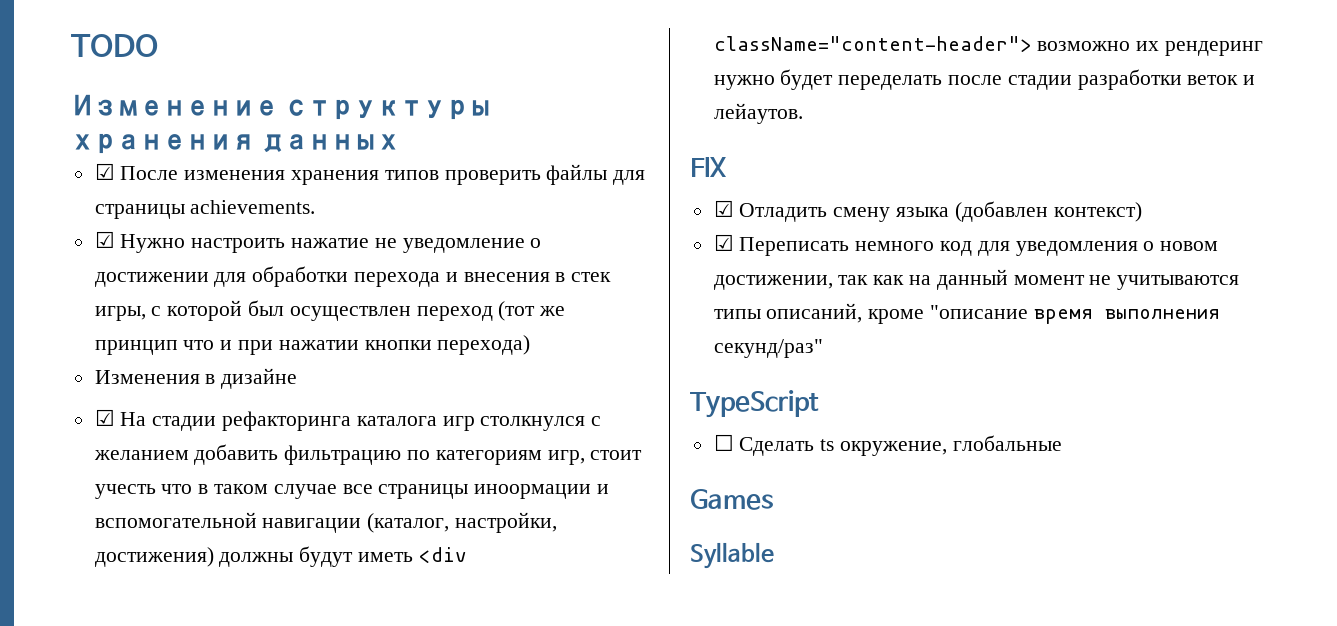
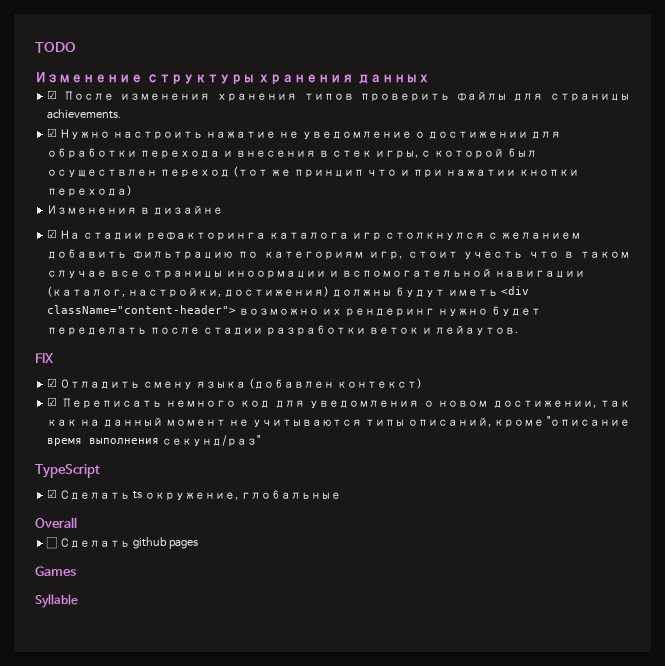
[713,434,734,451] ☐ -> [47,489,58,498] ☑
(1062, 443) none -> [35,517,77,528] [46,537,199,549] // Overall // ☐ Сделать github pages

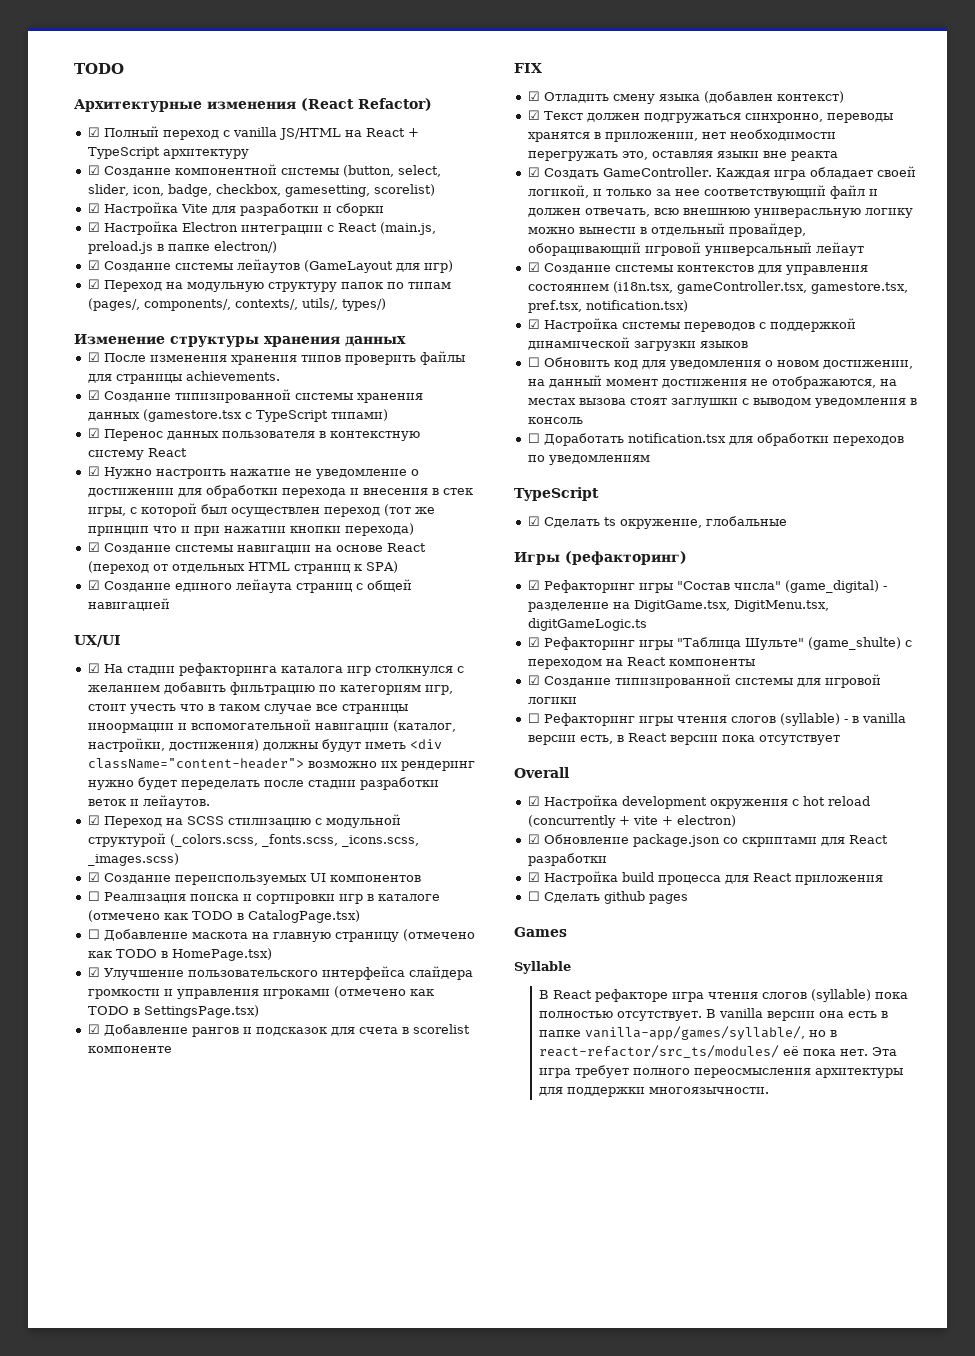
[35,42,76,53] TODO -> [74,63,124,74] [74,98,432,112] [87,126,419,140] [87,147,249,159] [87,164,441,177] [87,184,435,197] [87,202,384,216] [87,221,436,235] [87,241,277,254] [87,259,453,273] [87,279,451,292] [87,298,386,311] TODO // Архитектурные изменения (React Refactor) // ☑ Полный переход с vanilla JS/HTML на React + TypeScript архитектуру // ☑ Создание компонентной системы (button, select, slider, icon, badge, checkbox, gamesetting, scorelist) // ☑ Настройка Vite для разработки и сборки // ☑ Настройка Electron интеграции с React (main.js, preload.js в папке electron/) // ☑ Создание системы лейаутов (GameLayout для игр) // ☑ Переход на модульную структуру папок по типам (pages/, components/, contexts/, utils/, types/)
(122, 114) none -> [87,389,423,403] [87,409,388,422] [87,428,420,441] [87,448,187,460] // ☑ Создание типизированной системы хранения данных (gamestore.tsx с TypeScript типами) // ☑ Перенос данных пользователя в контекстную систему React
[47,205,224,215] Изменения в дизайне -> [87,542,426,554] [87,561,398,574] [87,579,412,593] [87,598,170,611] [74,635,121,647] ☑ Создание системы навигации на основе React (переход от отдельных HTML страниц к SPA) // ☑ Создание единого лейаута страниц с общей навигацией // UX/UI
(518, 330) none -> [87,814,401,828] [87,833,419,847] [87,853,179,866] [87,872,421,885] [87,891,440,904] [87,910,360,923] [87,929,475,942] [87,948,272,961] [87,966,473,980] [87,986,434,999] [87,1005,259,1018] [87,1024,470,1037] [87,1046,172,1053] // ☑ Переход на SCSS стилизацию с модульной структурой (_colors.scss, _fonts.scss, _icons.scss, _images.scss) // ☑ Создание переиспользуемых UI компонентов // ☐ Реализация поиска и сортировки игр в каталоге (отмечено как TODO в CatalogPage.tsx) // ☐ Добавление маскота на главную страницу (отмечено как TODO в HomePage.tsx) // ☑ Улучшение пользовательского интерфейса слайдера громкости и управления игроками (отмечено как TODO в SettingsPage.tsx) // ☑ Добавление рангов и подсказок для счета в scorelist компоненте
[61,398,236,409] Переписать немного -> [543,111,893,123] [527,129,836,142] [527,151,838,161] [527,166,916,180] [527,185,878,199] [527,208,913,218] [527,223,806,237] [527,242,864,256] [527,262,868,275] [527,281,908,294] [527,300,688,313] [527,318,856,332] [527,337,748,351] [527,357,610,367] Текст должен подгружаться синхронно, переводы хранятся в приложении, нет необходимости перегружать это, оставляя языки вне реакта // ☑ Создать GameController. Каждая игра обладает своей логикой, и только за нее соответствующий файл и должен отвечать, всю внешнюю универасльную логику можно вынести в отдельный провайдер, оборацивающий игровой универсальный лейаут // ☑ Создание системы контекстов для управления состоянием (i18n.tsx, gameController.tsx, gamestore.tsx, pref.tsx, notification.tsx) // ☑ Настройка системы переводов с поддержкой динамической загрузки языков // ☐ Обновить
[600,400,630,407] [47,419,78,426] так как -> (913, 364) none
[229,416,630,428] [47,435,261,447] не учитываются типы описаний, кроме "описание время выполнения секунд/раз" -> [661,376,897,389] [527,398,917,408] [527,417,583,424] [527,433,904,446] [527,455,650,465] достижения не отображаются, на местах вызова стоят заглушки с выводом уведомления в консоль // ☐ Доработать notification.tsx для обработки переходов по уведомлениям
[35,517,77,528] Overall -> [514,551,687,565] [527,580,887,593] [527,600,829,612] [527,618,647,631] [527,637,912,650] [527,657,755,669] [527,674,881,688] [527,697,577,704] [527,713,906,726] [527,733,840,745] [514,767,569,778] [527,795,870,809] [527,815,736,828] [527,834,888,847] [527,853,607,866] [527,871,883,885] Игры (рефакторинг) // ☑ Рефакторинг игры "Состав числа" (game_digital) - разделение на DigitGame.tsx, DigitMenu.tsx, digitGameLogic.ts // ☑ Рефакторинг игры "Таблица Шульте" (game_shulte) с переходом на React компоненты // ☑ Создание типизированной системы для игровой логики // ☐ Рефакторинг игры чтения слогов (syllable) - в vanilla версии есть, в React версии пока отсутствует // Overall // ☑ Настройка development окружения с hot reload (concurrently + vite + electron) // ☑ Обновление package.json со скриптами для React разработки // ☑ Настройка build процесса для React приложения
(78, 601) none -> [538,989,908,1002] [538,1008,888,1021] [538,1026,837,1040] [538,1045,897,1058] [538,1065,903,1078] [538,1087,769,1097] // В React рефакторе игра чтения слогов (syllable) пока полностью отсутствует. В vanilla версии она есть в папке vanilla-app/games/syllable/, но в react-refactor/src_ts/modules/ её пока нет. Эта игра требует полного переосмысления архитектуры для поддержки многоязычности.

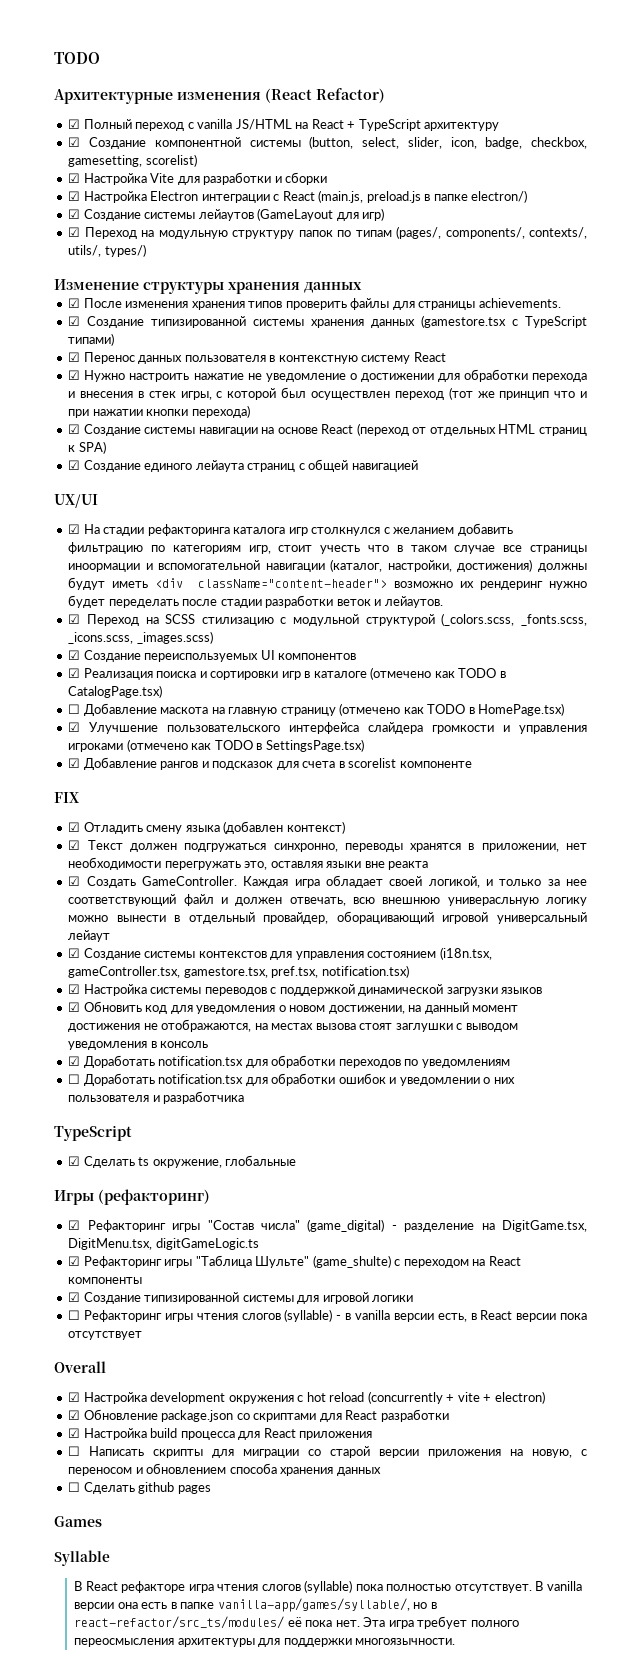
[87,891,100,901] ☐ -> [68,668,81,678] ☑
[527,357,540,367] ☐ -> [68,1002,81,1012] ☑
[527,433,540,443] ☐ -> [68,1056,81,1066] ☑
(650, 460) none -> [68,1073,515,1086] [68,1091,245,1104] // ☐ Доработать notification.tsx для обработки ошибок и уведомлении о них пользователя и разработчика
(883, 880) none -> [68,1446,588,1458] [68,1463,381,1476] // ☐ Написать скрипты для миграции со старой версии приложения на новую, с переносом и обновлением способа хранения данных

